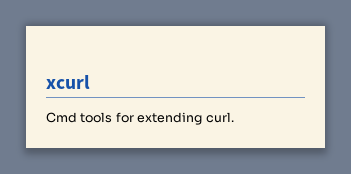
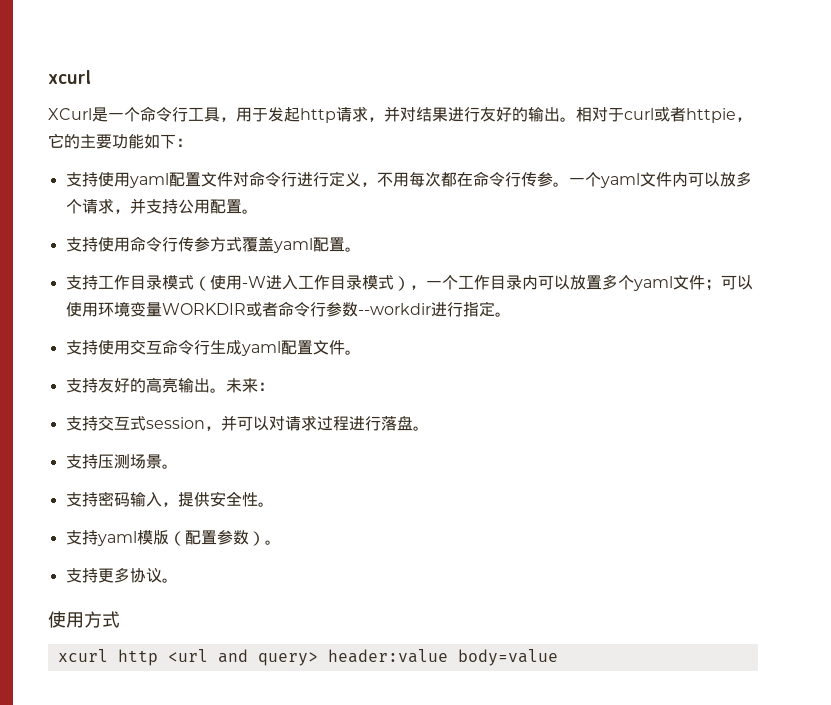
[46,112,234,125] Cmd tools for extending curl. -> [48,106,752,123] [48,133,192,149] [65,171,752,188] [65,198,258,214] [65,236,361,253] [65,274,753,291] [65,301,511,317] [65,339,361,356] [65,377,274,393] [65,415,429,431] [65,454,178,469] [65,491,274,507] [65,530,281,546] [65,567,178,583] [48,611,120,628] [57,649,558,666] XCurl是一个命令行工具，用于发起http请求，并对结果进行友好的输出。相对于curl或者httpie，它的主要功能如下： // 支持使用yaml配置文件对命令行进行定义，不用每次都在命令行传参。一个yaml文件内可以放多个请求，并支持公用配置。 // 支持使用命令行传参方式覆盖yaml配置。 // 支持工作目录模式（使用-W进入工作目录模式），一个工作目录内可以放置多个yaml文件；可以使用环境变量WORKDIR或者命令行参数--workdir进行指定。 // 支持使用交互命令行生成yaml配置文件。 // 支持友好的高亮输出。未来： // 支持交互式session，并可以对请求过程进行落盘。 // 支持压测场景。 // 支持密码输入，提供安全性。 // 支持yaml模版（配置参数）。 // 支持更多协议。 // 使用方式 // xcurl http <url and query> header:value body=value

